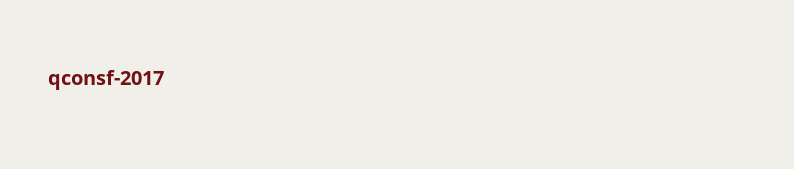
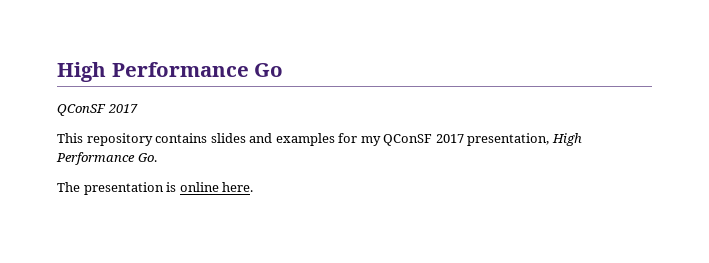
[48,70,164,90] qconsf-2017 -> [57,62,284,82] [57,104,138,116] [57,133,582,146] [56,152,157,165] [57,182,254,195] High Performance Go // QConSF 2017 // This repository contains slides and examples for my QConSF 2017 presentation, High Performance Go. // The presentation is online here.

